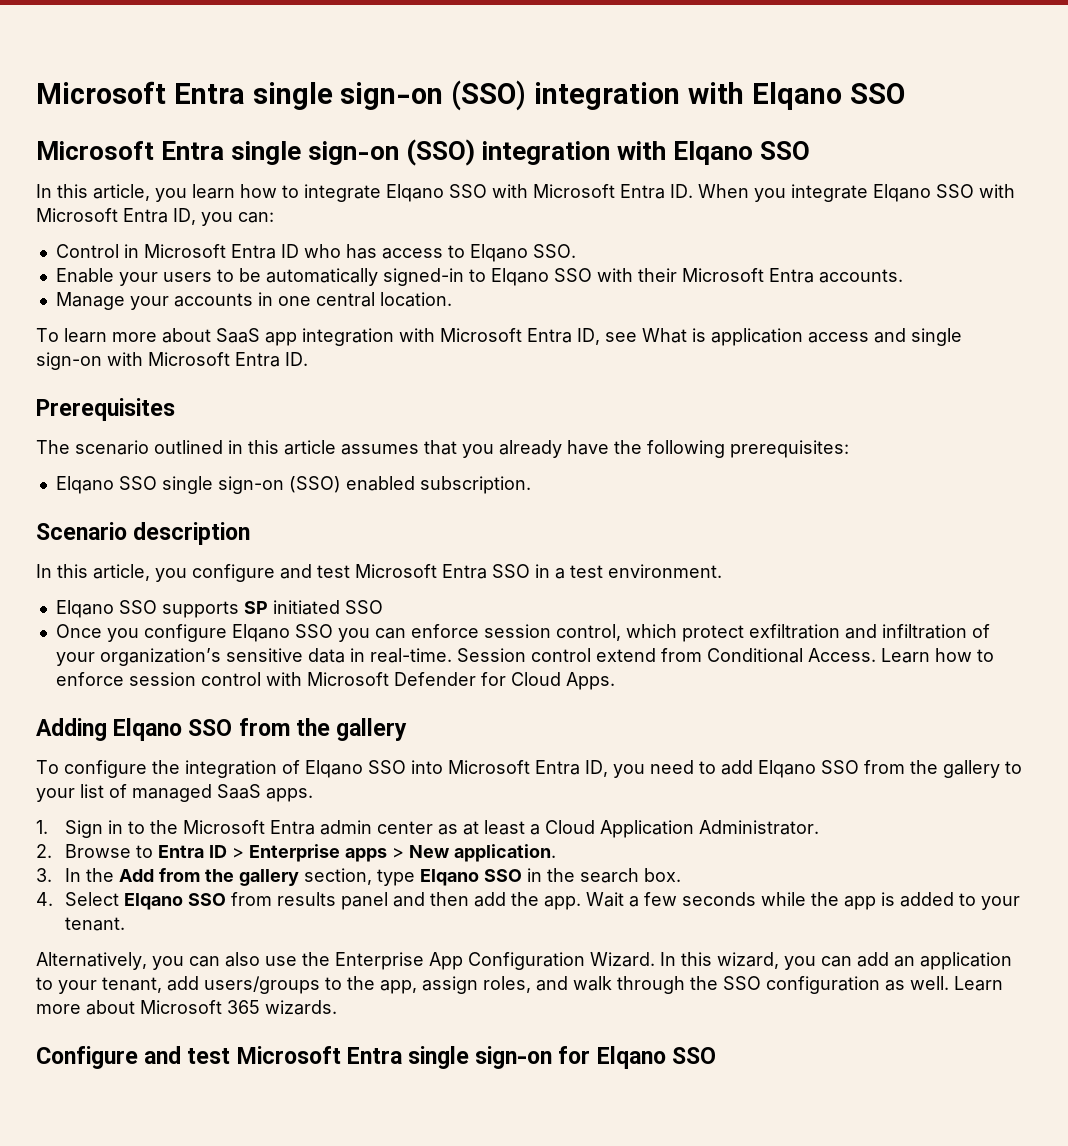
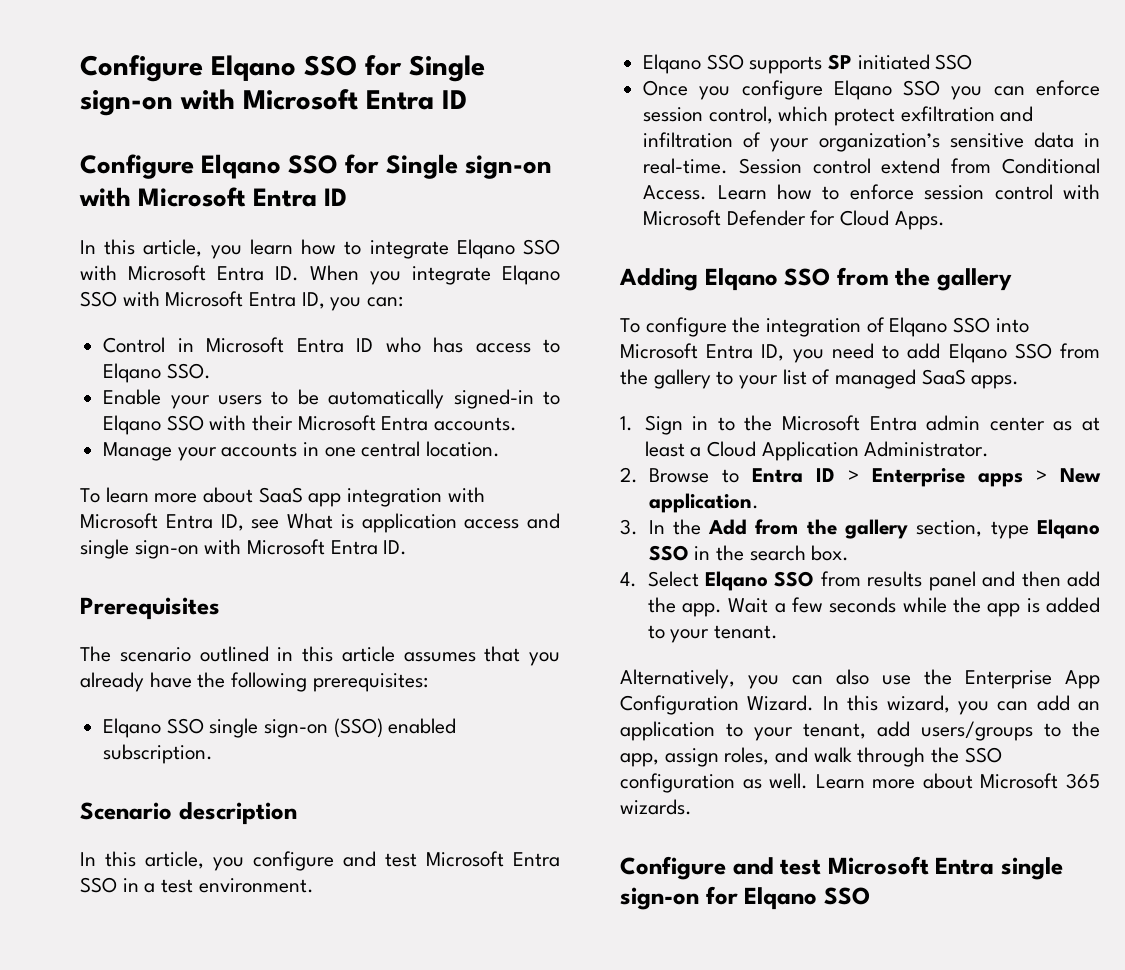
[36,80,905,111] [36,139,811,166] Microsoft Entra single sign-on (SSO) integration with Elqano SSO // Microsoft Entra single sign-on (SSO) integration with Elqano SSO -> [80,55,485,82] [80,89,467,116] [80,154,552,179] [79,187,348,207] Configure Elqano SSO for Single sign-on with Microsoft Entra ID // Configure Elqano SSO for Single sign-on with Microsoft Entra ID

